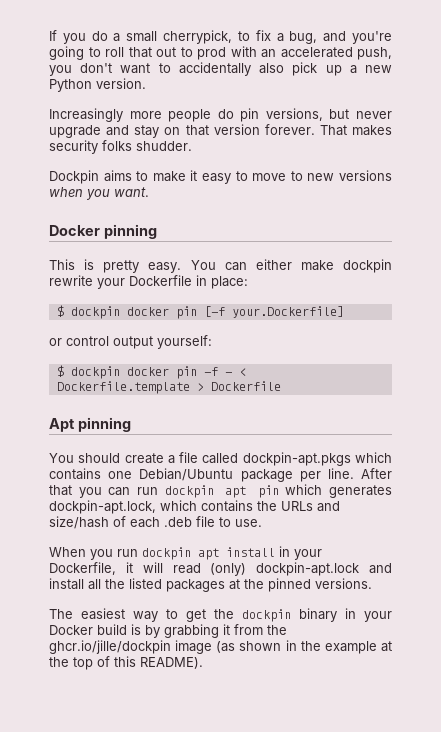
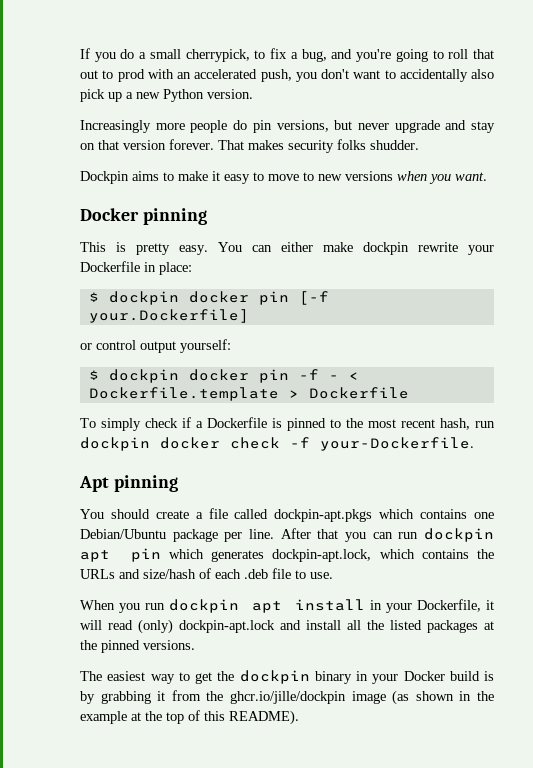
(281, 386) none -> [80,417,495,431] [80,437,474,451] // To simply check if a Dockerfile is pinned to the most recent hash, run dockpin docker check -f your-Dockerfile.

